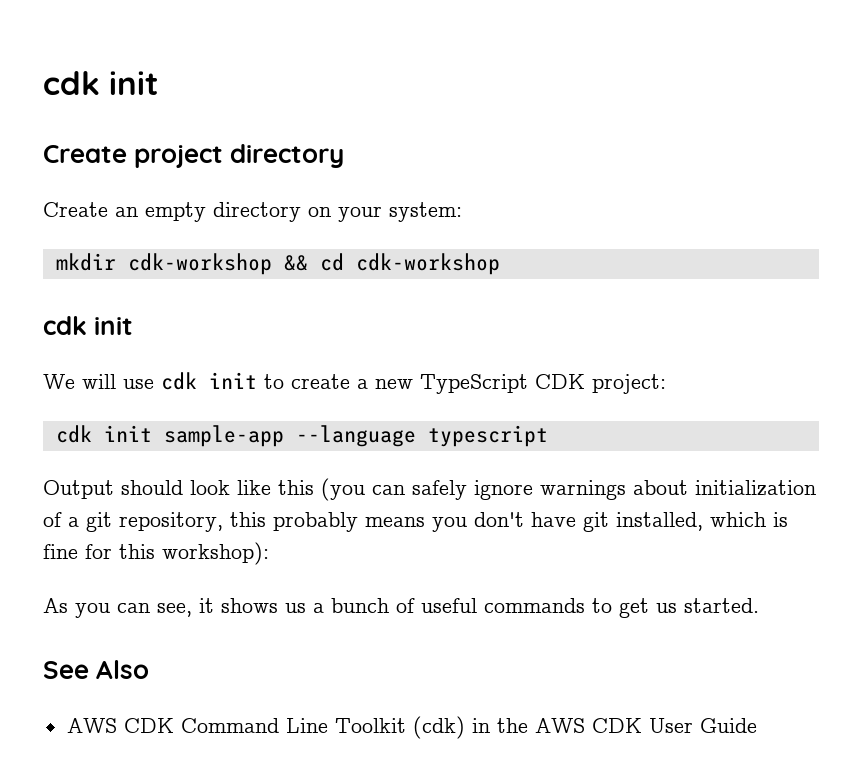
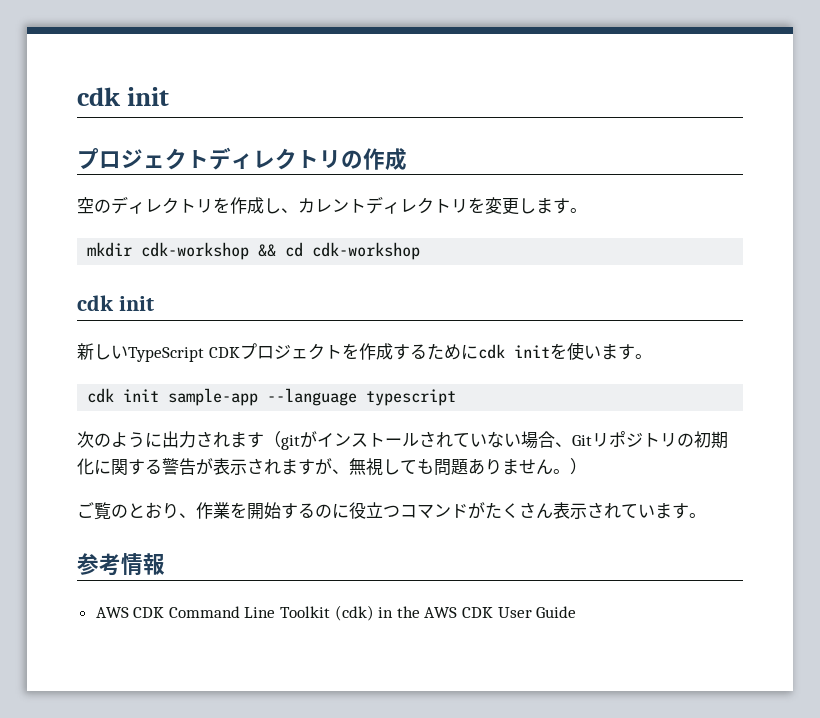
[43,71,159,95] [43,144,345,168] [43,202,462,222] cdk init // Create project directory // Create an empty directory on your system: -> [77,87,170,106] [77,147,407,171] [77,196,587,215] cdk init // プロジェクトディレクトリの作成 // 空のディレクトリを作成し、カレントディレクトリを変更します。
[43,372,666,394] We will use cdk init to create a new TypeScript CDK project: -> [77,342,652,362] 新しいTypeScript CDKプロジェクトを作成するためにcdk initを使います。
[43,478,816,501] [43,512,788,532] [43,542,269,565] [43,598,759,618] [43,660,150,679] Output should look like this (you can safely ignore warnings about initialization of a git repository, this probably means you don't have git installed, which is fine for this workshop): // As you can see, it shows us a bunch of useful commands to get us started. // See Also -> [77,431,728,450] [77,458,587,476] [77,502,706,520] [77,553,165,576] 次のように出力されます（gitがインストールされていない場合、Gitリポジトリの初期化に関する警告が表示されますが、無視しても問題ありません。） // ご覧のとおり、作業を開始するのに役立つコマンドがたくさん表示されています。 // 参考情報

